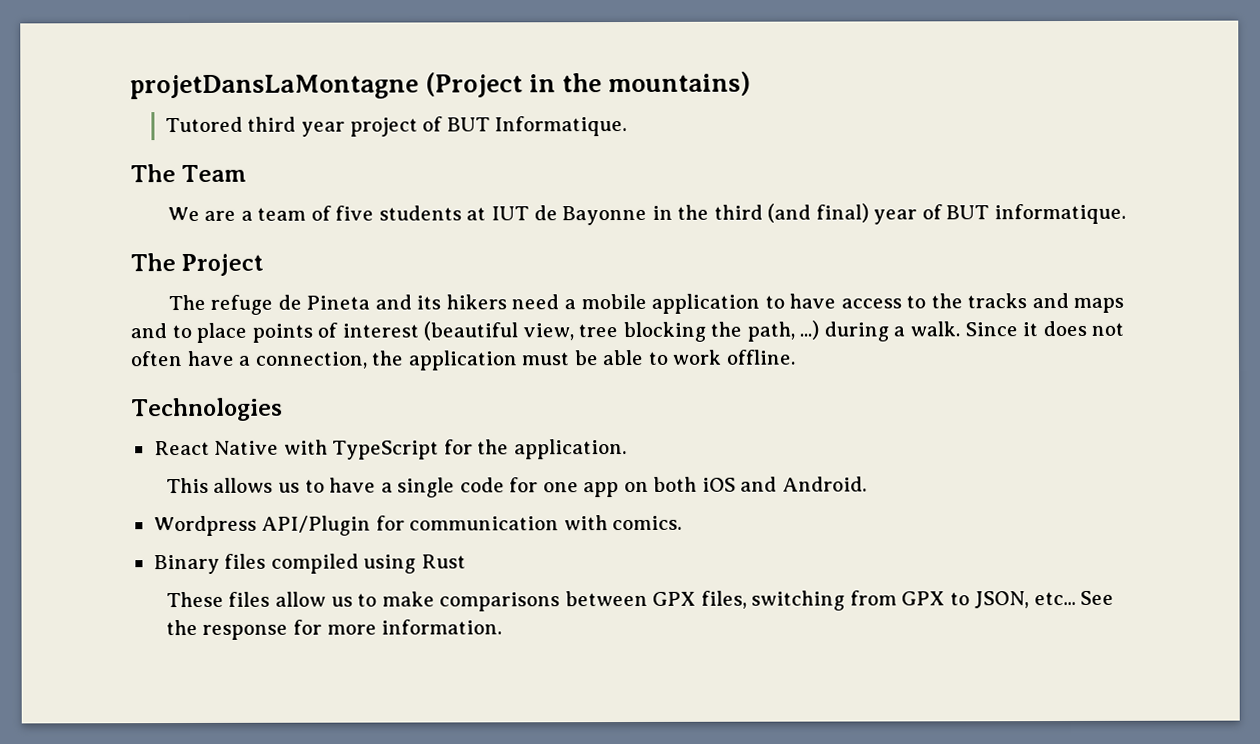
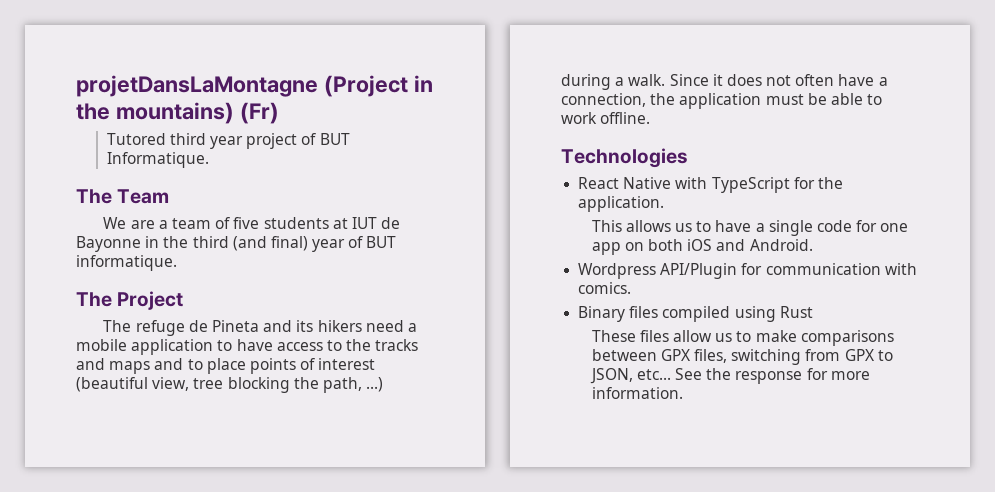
(752, 84) none -> [239,102,279,124] (Fr)

